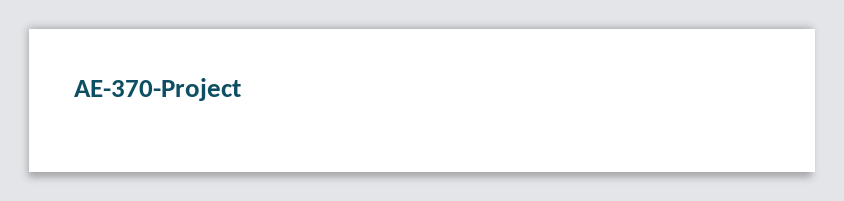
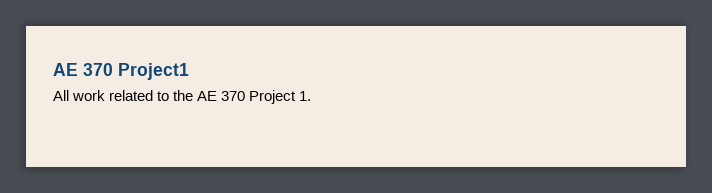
[74,78,241,101] AE-370-Project -> [53,63,189,80] [53,90,312,104] AE 370 Project1 // All work related to the AE 370 Project 1.

